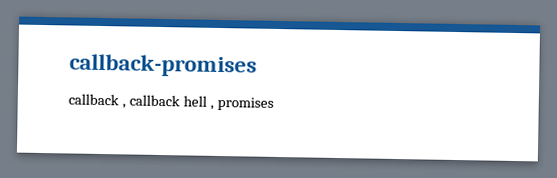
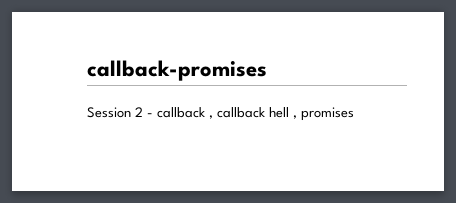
(257, 65) none -> [87,107,153,118] Session 2 -

